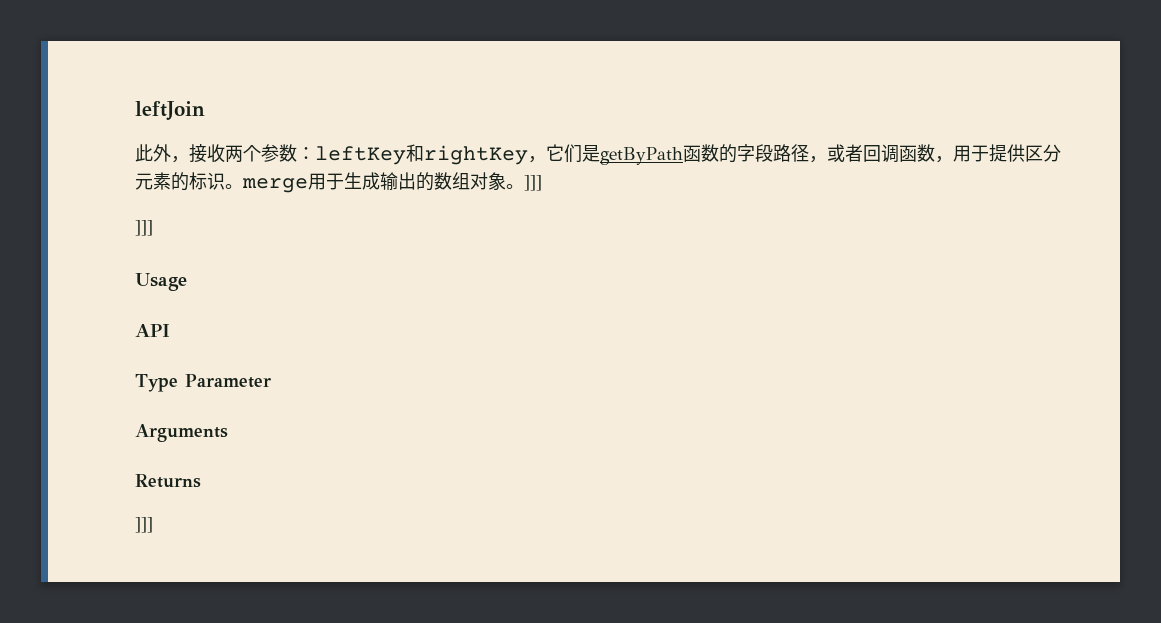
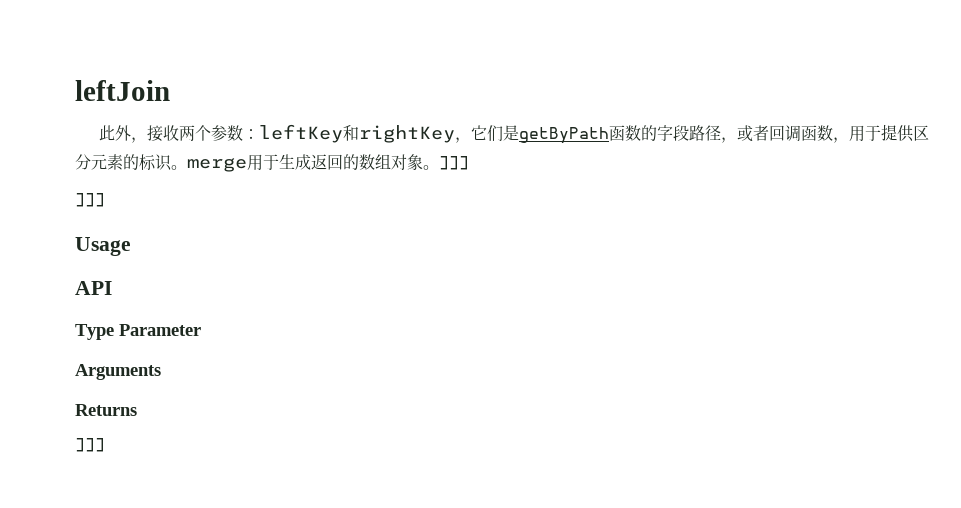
[380,172,416,191] 输出 -> [311,154,343,170] 返回

